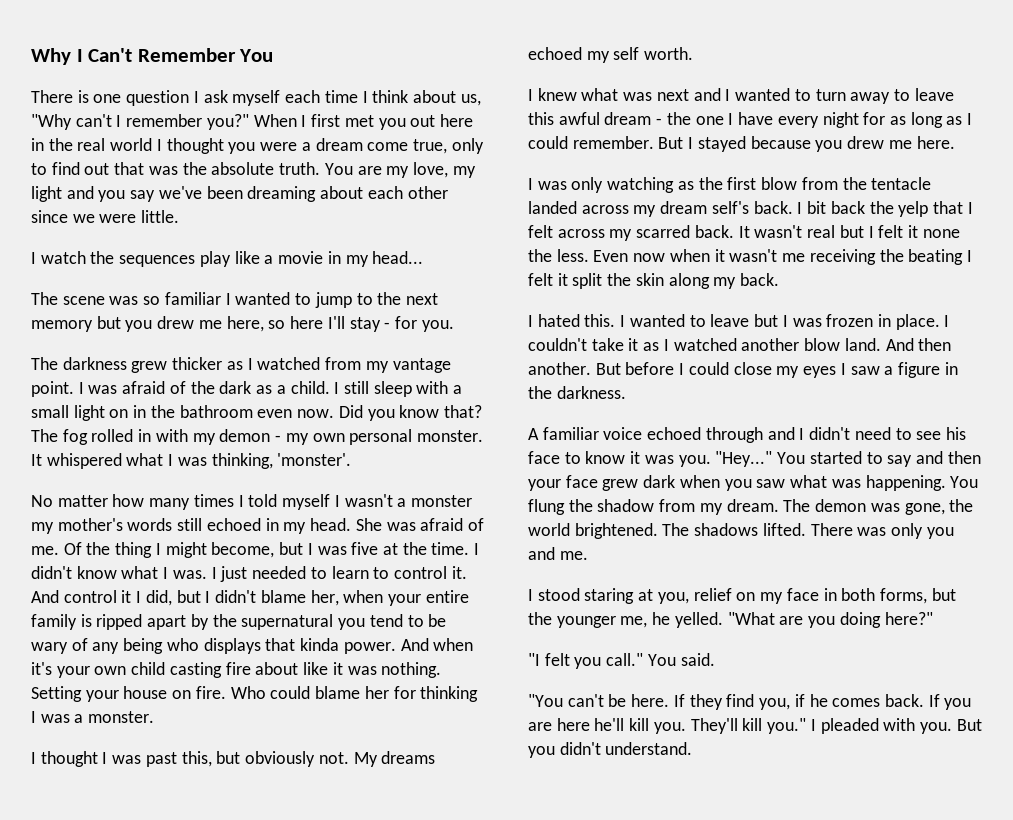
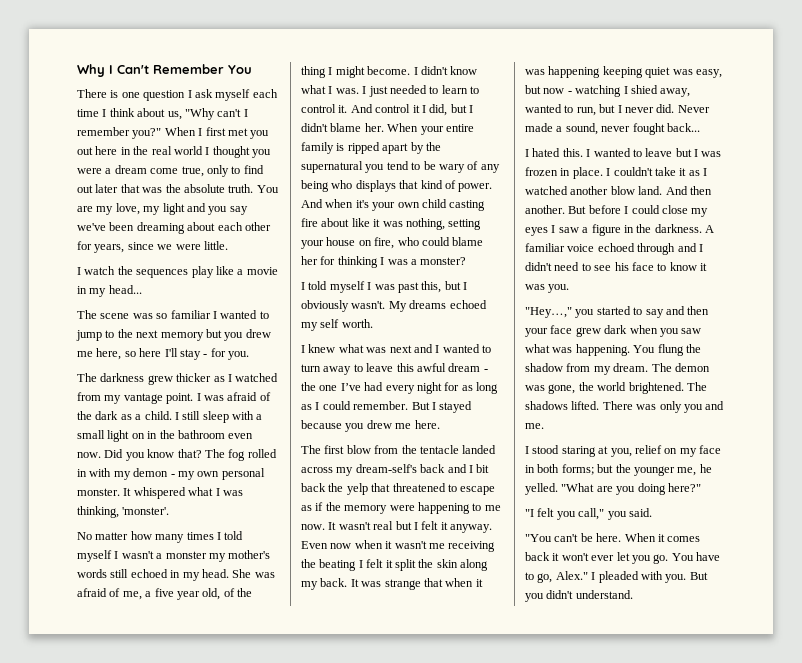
(110, 169) none -> [95,184,119,193] later
(448, 192) none -> [77,241,125,253] for years,
[31,542,470,558] me. Of the thing I might become, but I was five at the time. -> [122,588,252,600] [301,66,411,78] me, a five year old, of the thing I might become.
[310,590,384,606] her, when -> [364,123,419,132] her. When
[300,638,340,651] kinda -> [420,180,456,189] kind of
[381,662,442,678] [31,686,82,702] nothing. Setting -> [405,218,482,230] nothing, setting
[195,686,266,699] fire. Who -> [374,237,419,249] fire, who
[88,711,155,723] [31,751,98,767] monster. // I thought -> [420,257,467,265] [301,281,365,293] monster? // I told myself
[245,751,349,767] obviously not. -> [463,282,467,290] [301,300,386,312] I obviously wasn't.
[728,112,774,125] I have -> [340,382,384,391] I’ve had
[528,177,723,193] I was only watching as the -> [301,445,321,454] The
[660,201,793,214] dream self's back. -> [355,464,467,473] dream-self's back and
[967,202,973,214] [528,225,734,241] I felt across my scarred back. -> [392,483,496,495] [301,502,501,514] [301,524,325,530] threatened to escape as if the memory were happening to me now.
[922,229,960,238] [528,249,589,262] none the less. -> [450,524,492,533] anyway.
(780, 279) none -> [350,578,483,590] [525,66,722,78] [525,85,691,97] [525,104,710,116] [525,123,700,135] It was strange that when it was happening keeping quiet was easy, but now - watching I shied away, wanted to run, but I never did. Never made a sound, never fought back...
(626, 392) // -> (702, 228) none
[715,451,806,467] "Hey..." You -> [525,307,595,318] // "Hey…," you
[879,588,927,604] forms, -> [561,464,594,475] forms;
[606,653,676,666] call." You -> [578,508,627,520] call," you
[673,694,972,710] [528,718,807,734] If they find you, if he comes back. If you are here he'll kill you. They'll kill you." -> [624,533,701,542] [525,552,720,564] [525,571,588,583] When it comes back it won't ever let you go. You have to go, Alex."

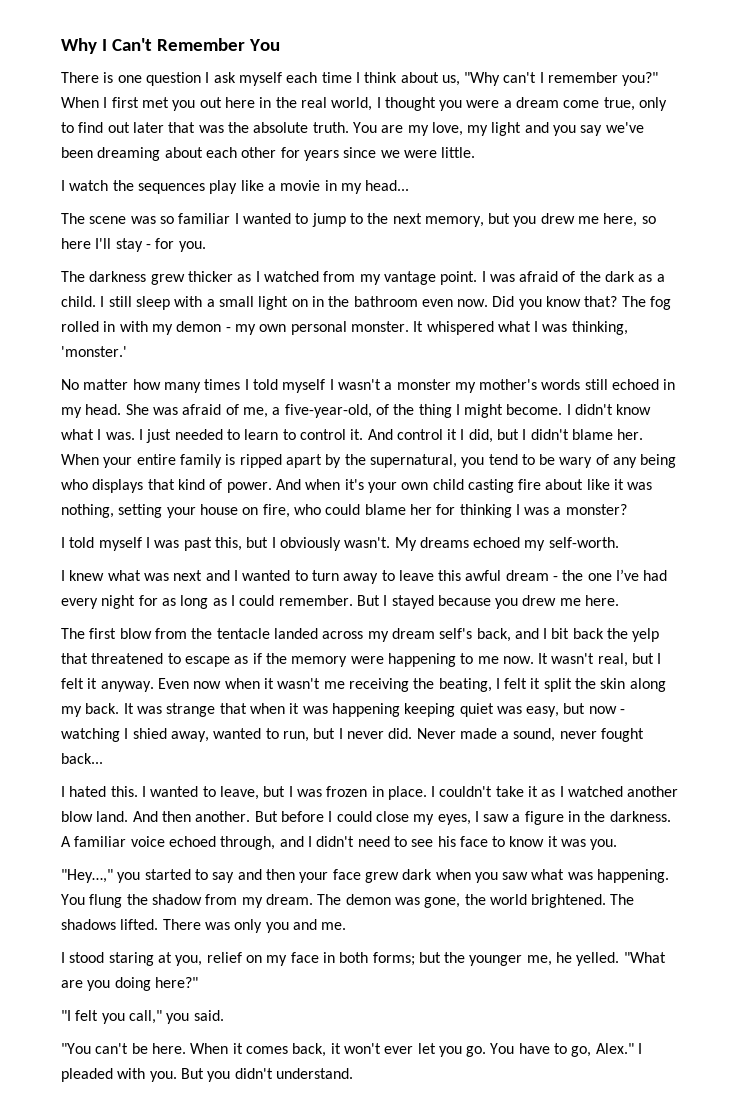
[173,146,203,155] world -> [331,97,373,111] world,
[94,244,125,253] years, -> [303,150,339,161] years
[160,332,204,341] memory -> [424,216,484,227] memory,
[122,507,170,515] 'monster'. -> [61,346,127,357] 'monster.'
[154,588,221,600] five year old, -> [284,404,372,418] five-year-old,
[301,161,363,173] supernatural -> [369,454,457,468] supernatural,
[320,319,373,328] self worth. -> [548,537,619,548] self-worth.
[355,464,446,473] dream-self's back -> [391,628,511,642] dream self's back,
[373,521,394,530] real -> [597,653,628,667] real,
[319,559,357,571] beating -> [438,678,492,692] beating,
[645,148,673,157] leave -> [219,786,259,800] leave,
[525,227,548,236] eyes -> [437,814,471,825] eyes,
[637,243,676,255] through -> [220,836,276,850] through,
[525,552,550,561] back -> [292,1043,327,1057] back,

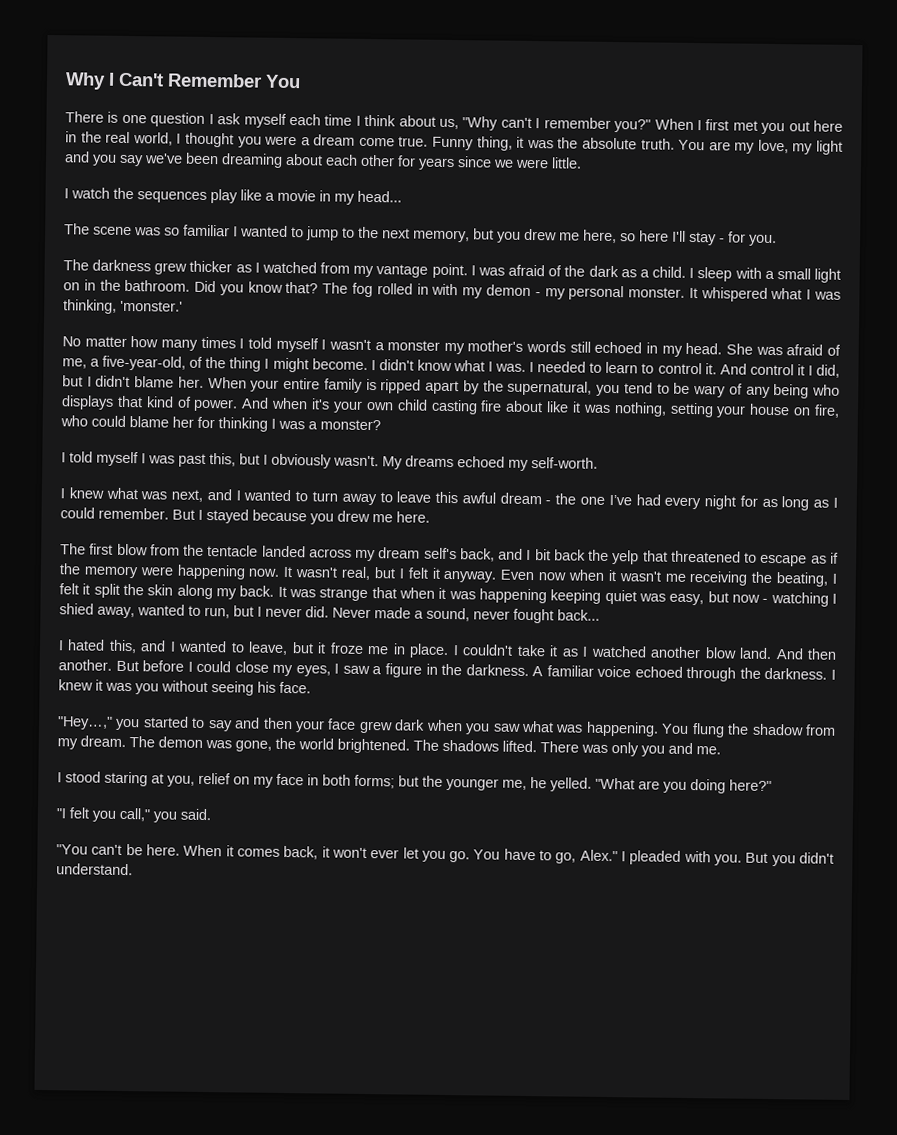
[603,97,668,111] [61,122,196,133] true, only to find out later that -> [398,136,525,151] true. Funny thing, it
[108,296,132,307] still -> (695, 273) none
[353,296,489,307] bathroom even now. -> [124,279,191,292] bathroom.
[259,324,287,332] own -> (566, 294) none
[146,429,172,443] just -> (535, 367) none
[173,570,203,581] next -> [171,489,204,502] next,
[460,653,499,664] to me -> (246, 572) none
[110,786,138,797] this. -> [108,639,167,654] this, and
[288,786,368,797] I was frozen -> [317,642,390,655] it froze me
[220,836,618,850] through, and I didn't need to see his face to know it was you. -> [686,666,836,682] [58,679,311,696] through the darkness. I knew it was you without seeing his face.

